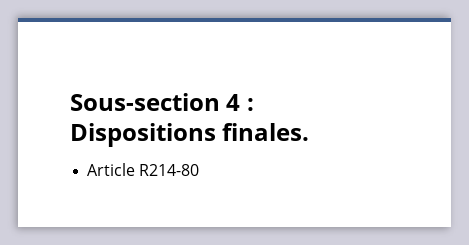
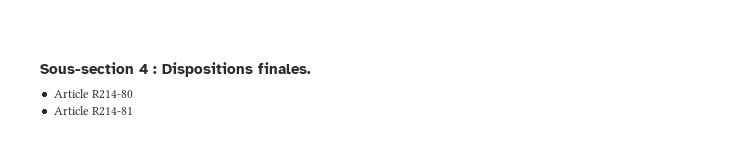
(200, 170) none -> [53,106,134,116] // Article R214-81

